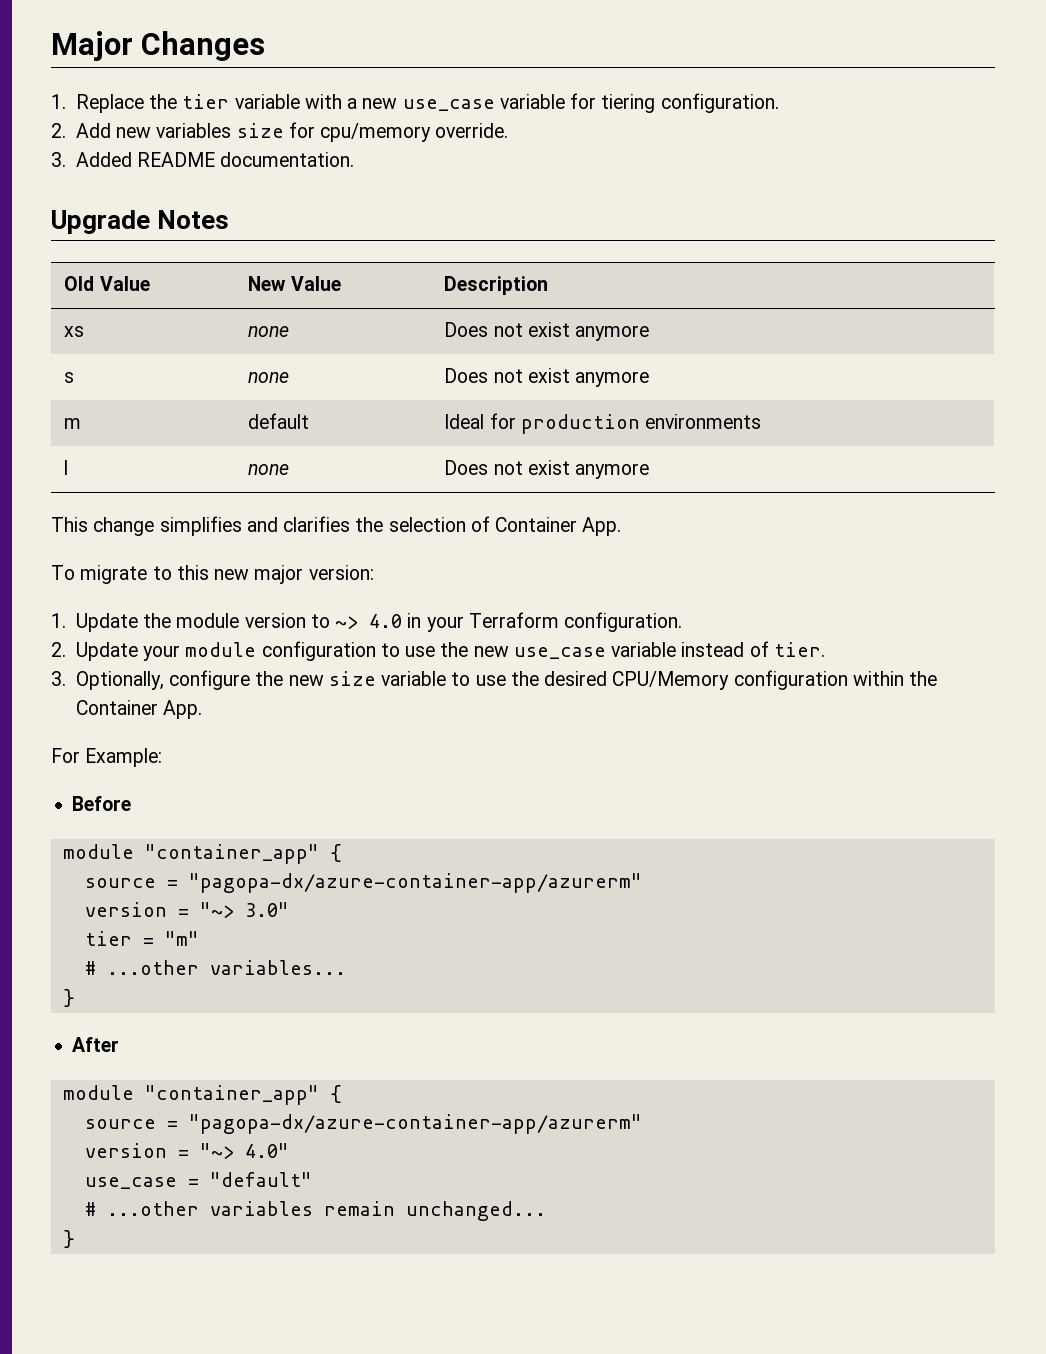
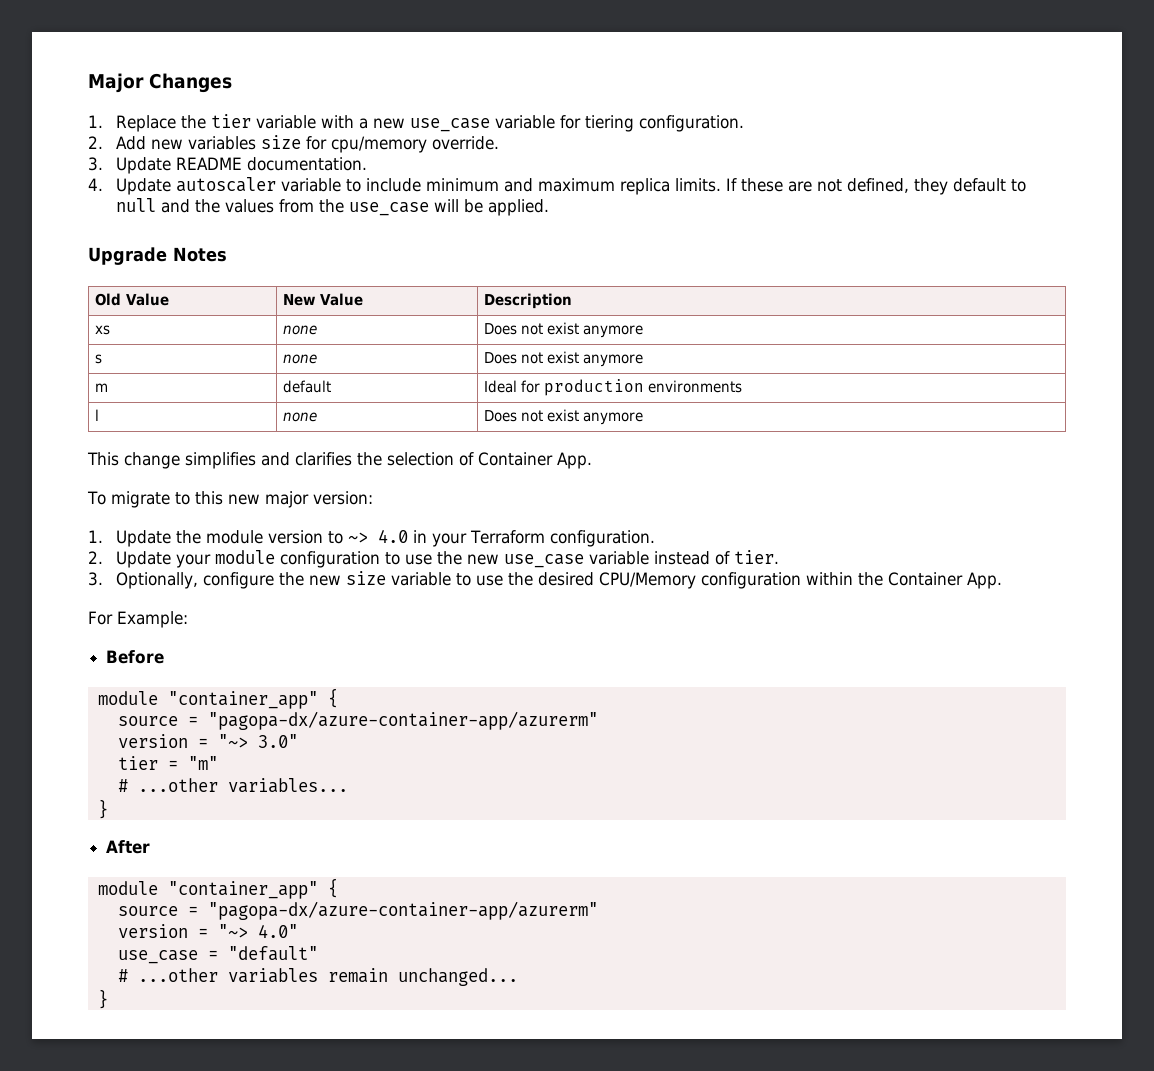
[75,152,132,167] Added -> [115,157,171,174] Update
(355, 159) none -> [88,177,1026,195] [115,198,549,216] // 4. Update autoscaler variable to include minimum and maximum replica limits. If these are not defined, they default to null and the values from the use_case will be applied.

